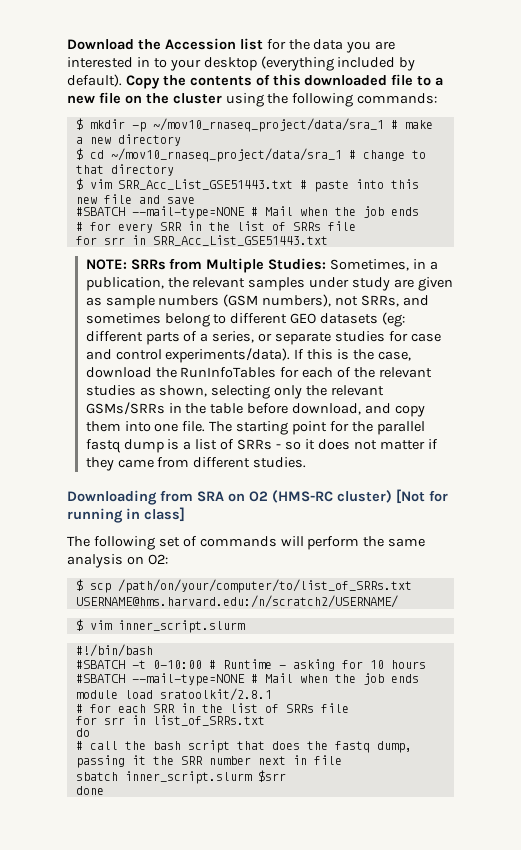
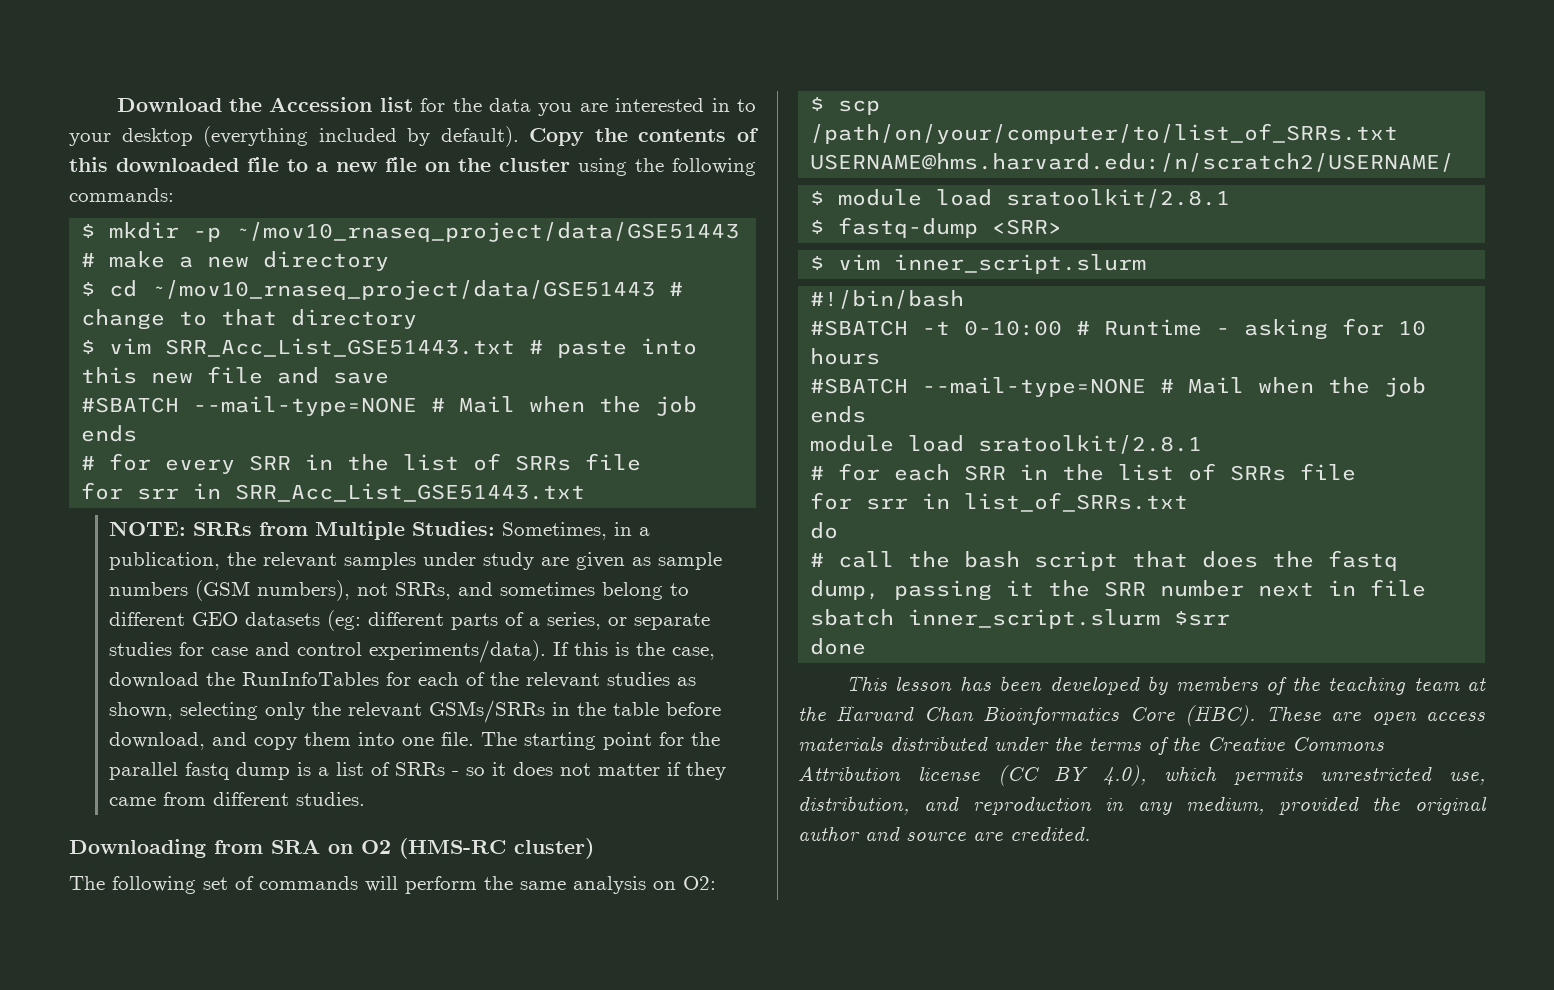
[152,118,384,132] ~/mov10_rnaseq_project/data/sra_1 -> [235,222,740,242] ~/mov10_rnaseq_project/data/GSE51443
[110,148,342,162] ~/mov10_rnaseq_project/data/sra_1 -> [151,280,656,300] ~/mov10_rnaseq_project/data/GSE51443
[396,489,448,504] [67,507,185,523] [Not for running in class] -> (594, 848) none
(398, 601) none -> [810,189,1231,208] [810,217,1063,238] // $ module load sratoolkit/2.8.1 // $ fastq-dump <SRR>
(104, 790) none -> [845,675,1486,695] [798,705,1485,726] [798,735,1384,755] [798,765,1485,786] [798,795,1487,815] [798,826,1090,841] // This lesson has been developed by members of the teaching team at the Harvard Chan Bioinformatics Core (HBC). These are open access materials distributed under the terms of the Creative Commons Attribution license (CC BY 4.0), which permits unrestricted use, distribution, and reproduction in any medium, provided the original author and source are credited.

